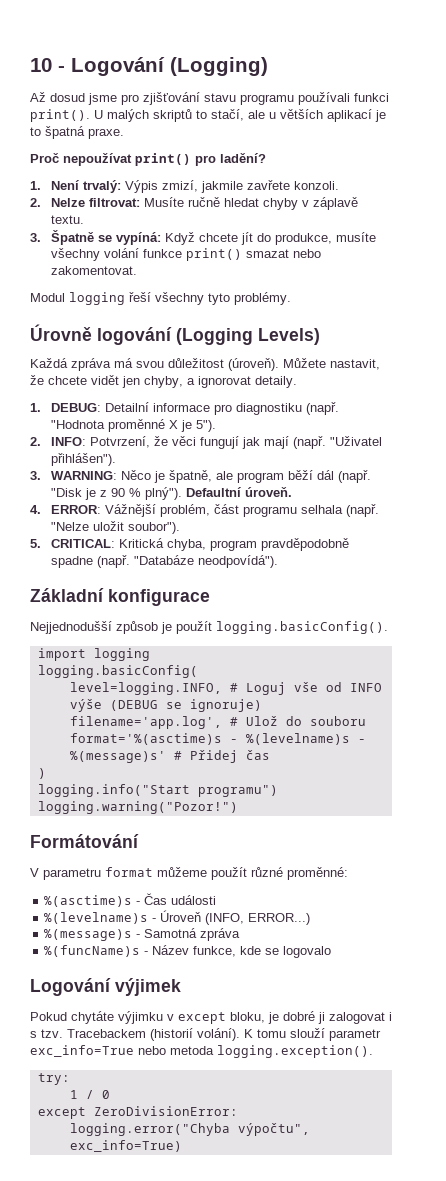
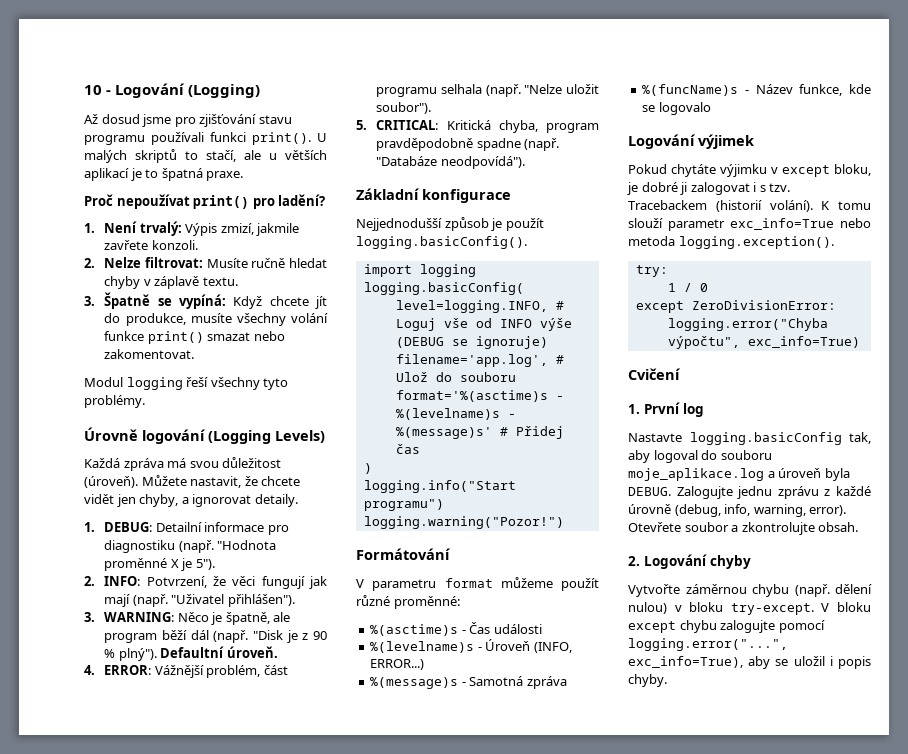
(182, 1146) none -> [628,368,680,380] [628,402,704,417] [628,432,871,445] [628,450,772,463] [628,468,850,481] [628,486,871,499] [628,504,847,517] [628,522,859,535] [628,554,751,569] [628,584,872,597] [628,602,871,615] [628,620,825,633] [628,638,788,651] [628,656,871,669] [628,674,667,687] // Cvičení // 1. První log // Nastavte logging.basicConfig tak, aby logoval do souboru moje_aplikace.log a úroveň byla DEBUG. Zalogujte jednu zprávu z každé úrovně (debug, info, warning, error). Otevřete soubor a zkontrolujte obsah. // 2. Logování chyby // Vytvořte záměrnou chybu (např. dělení nulou) v bloku try-except. V bloku except chybu zalogujte pomocí logging.error("...", exc_info=True), aby se uložil i popis chyby.

